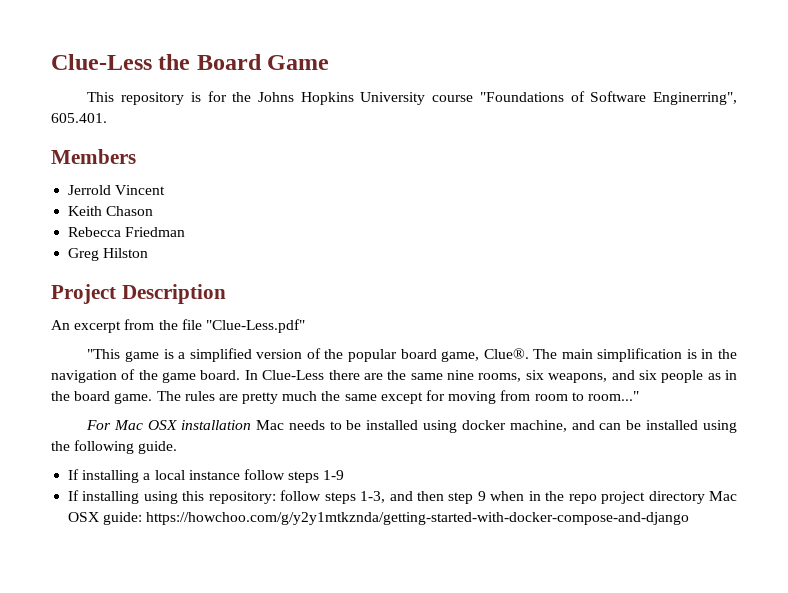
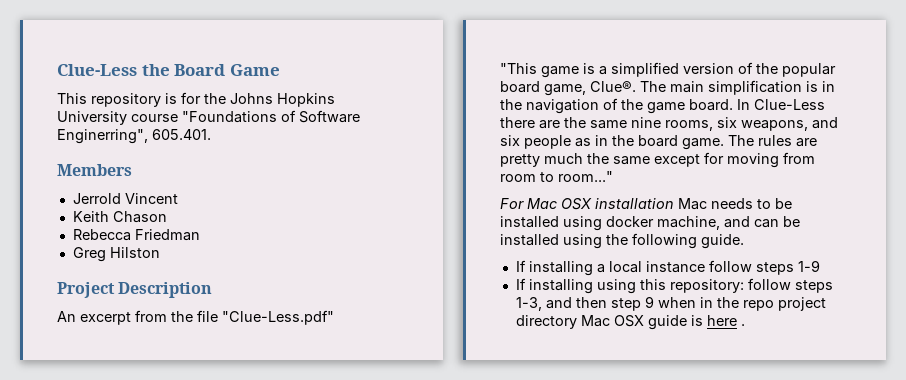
[103,512,690,525] guide: https://howchoo.com/g/y2y1mtkznda/getting-started-with-docker-compose-and-django -> [647,315,745,330] guide is here .

